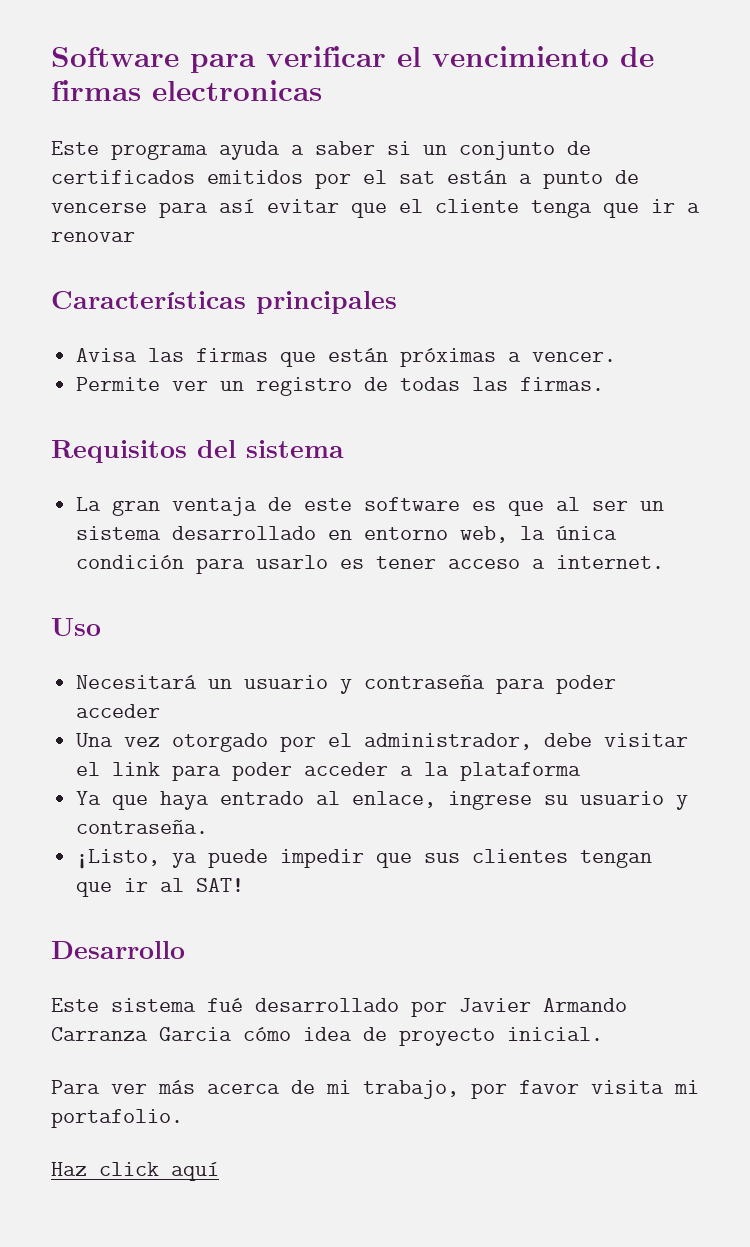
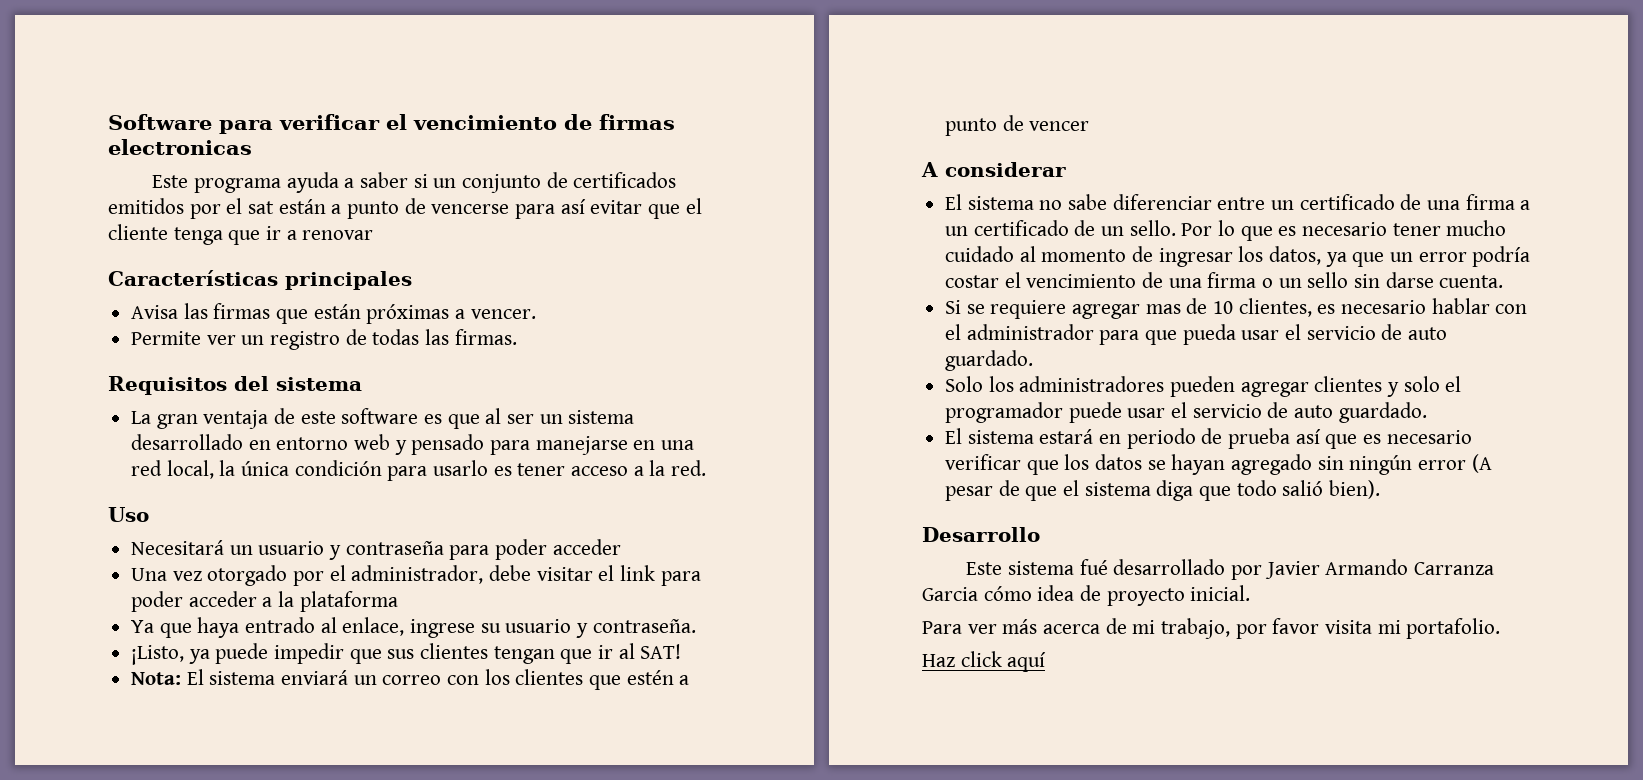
[460,526,509,543] web, -> [354,434,695,455] [131,460,214,479] web y pensado para manejarse en una red local,
[556,555,665,569] internet. -> [649,460,707,476] la red.
(245, 885) none -> [131,669,690,690] [945,115,1090,136] [921,162,1066,177] [945,194,1531,210] [945,220,1507,241] [945,246,1531,267] [945,272,1504,288] [945,298,1528,319] [945,324,1448,345] [945,350,1034,371] [945,376,1462,397] [945,402,1427,423] [945,428,1472,449] [945,454,1492,475] [945,480,1381,501] // Nota: El sistema enviará un correo con los clientes que estén a punto de vencer // A considerar // El sistema no sabe diferenciar entre un certificado de una firma a un certificado de un sello. Por lo que es necesario tener mucho cuidado al momento de ingresar los datos, ya que un error podría costar el vencimiento de una firma o un sello sin darse cuenta. // Si se requiere agregar mas de 10 clientes, es necesario hablar con el administrador para que pueda usar el servicio de auto guardado. // Solo los administradores pueden agregar clientes y solo el programador puede usar el servicio de auto guardado. // El sistema estará en periodo de prueba así que es necesario verificar que los datos se hayan agregado sin ningún error (A pesar de que el sistema diga que todo salió bien).

